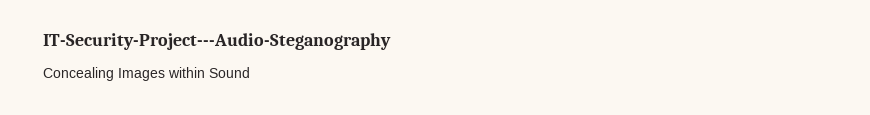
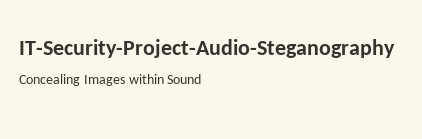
[43,33,391,50] IT-Security-Project---Audio-Steganography -> [19,39,395,58] IT-Security-Project-Audio-Steganography

